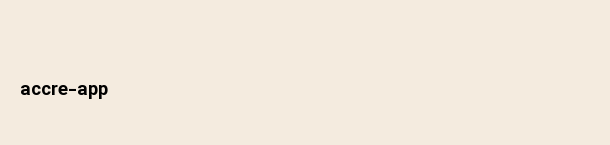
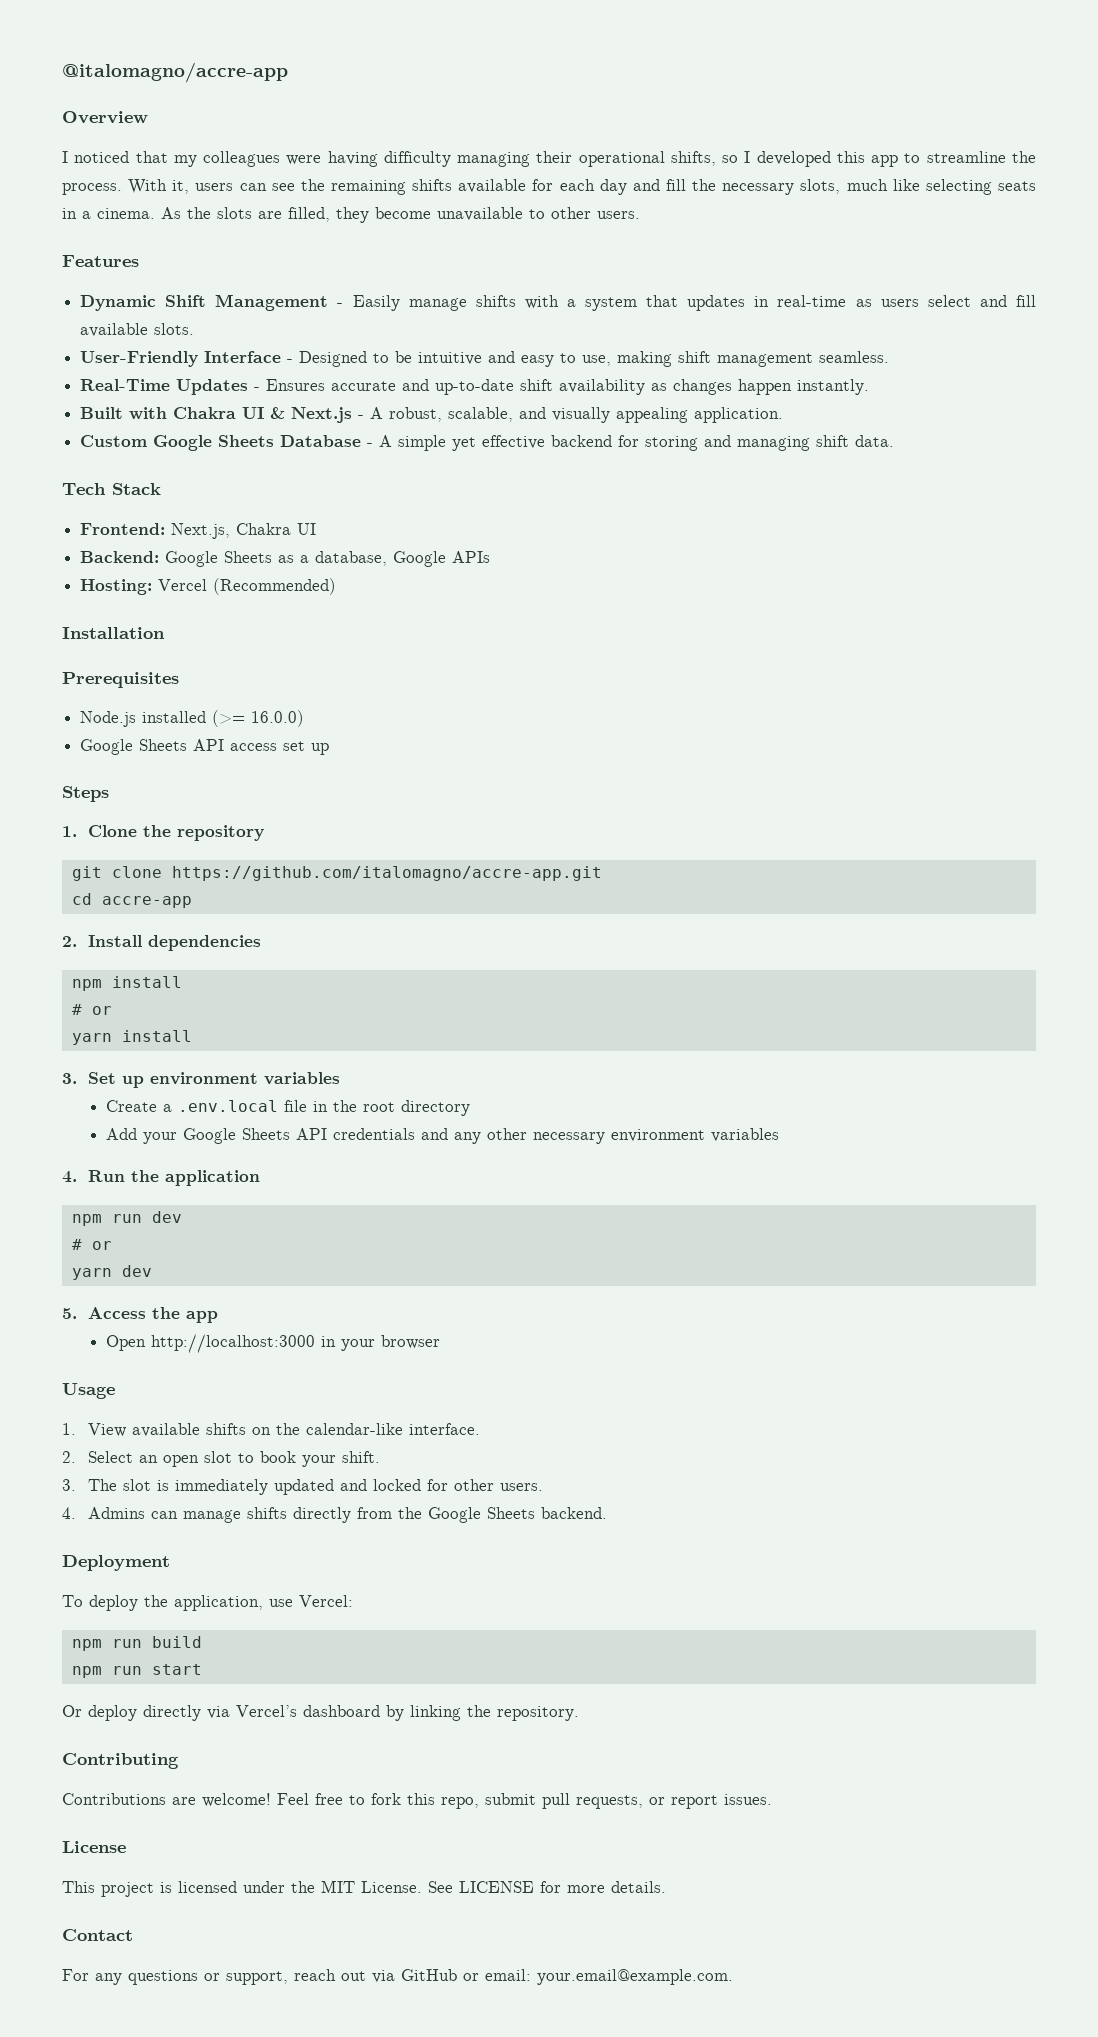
[20,84,108,99] accre-app -> [62,62,288,83] [62,111,148,124] [62,151,1037,167] [62,179,1036,195] [62,207,640,223] [62,255,139,267] [80,294,1036,311] [80,323,195,337] [80,351,890,367] [80,379,870,395] [80,407,784,423] [80,435,895,451] [62,483,161,495] [80,523,317,539] [80,551,491,567] [80,578,337,595] [62,627,165,639] [62,672,179,688] [80,710,305,727] [80,739,330,755] [62,786,109,802] [62,825,265,841] [71,866,602,881] [71,893,192,908] [62,935,262,951] [71,976,182,991] [71,1004,112,1015] [71,1030,192,1045] [62,1072,341,1088] [106,1100,471,1116] [106,1128,780,1144] [62,1170,261,1186] [71,1211,182,1226] [71,1239,112,1250] [71,1265,152,1280] [62,1307,219,1323] [106,1334,441,1353] [62,1383,115,1399] [62,1423,481,1437] [62,1451,381,1467] [62,1479,544,1495] [62,1507,608,1523] [62,1555,170,1571] [62,1595,353,1611] [71,1636,202,1651] [71,1664,202,1678] [62,1705,579,1721] [62,1753,179,1769] [62,1793,772,1809] [62,1841,126,1853] [62,1880,666,1897] [62,1929,133,1941] [62,1969,733,1985] @italomagno/accre-app // Overview // I noticed that my colleagues were having difficulty managing their operational shifts, so I developed this app to streamline the process. With it, users can see the remaining shifts available for each day and fill the necessary slots, much like selecting seats in a cinema. As the slots are filled, they become unavailable to other users. // Features // Dynamic Shift Management - Easily manage shifts with a system that updates in real-time as users select and fill available slots. // User-Friendly Interface - Designed to be intuitive and easy to use, making shift management seamless. // Real-Time Updates - Ensures accurate and up-to-date shift availability as changes happen instantly. // Built with Chakra UI & Next.js - A robust, scalable, and visually appealing application. // Custom Google Sheets Database - A simple yet effective backend for storing and managing shift data. // Tech Stack // Frontend: Next.js, Chakra UI // Backend: Google Sheets as a database, Google APIs // Hosting: Vercel (Recommended) // Installation // Prerequisites // Node.js installed (>= 16.0.0) // Google Sheets API access set up // Steps // 1. Clone the repository // git clone https://github.com/italomagno/accre-app.git // cd accre-app // 2. Install dependencies // npm install // # or // yarn install // 3. Set up environment variables // Create a .env.local file in the root directory // Add your Google Sheets API credentials and any other necessary environment variables // 4. Run the application // npm run dev // # or // yarn dev // 5. Access the app // Open http://localhost:3000 in your browser // Usage // 1. View available shifts on the calendar-like interface. // 2. Select an open slot to book your shift. // 3. The slot is immediately updated and locked for other users. // 4. Admins can manage shifts directly from the Google Sheets backend. // Deployment // To deploy the application, use Vercel: // npm run build // npm run start // Or deploy directly via Vercel’s dashboard by linking the repository. // Contributing // Contributions are welcome! Feel free to fork this repo, submit pull requests, or report issues. // License // This project is licensed under the MIT License. See LICENSE for more details. // Contact // For any questions or support, reach out via GitHub or email: your.email@example.com.

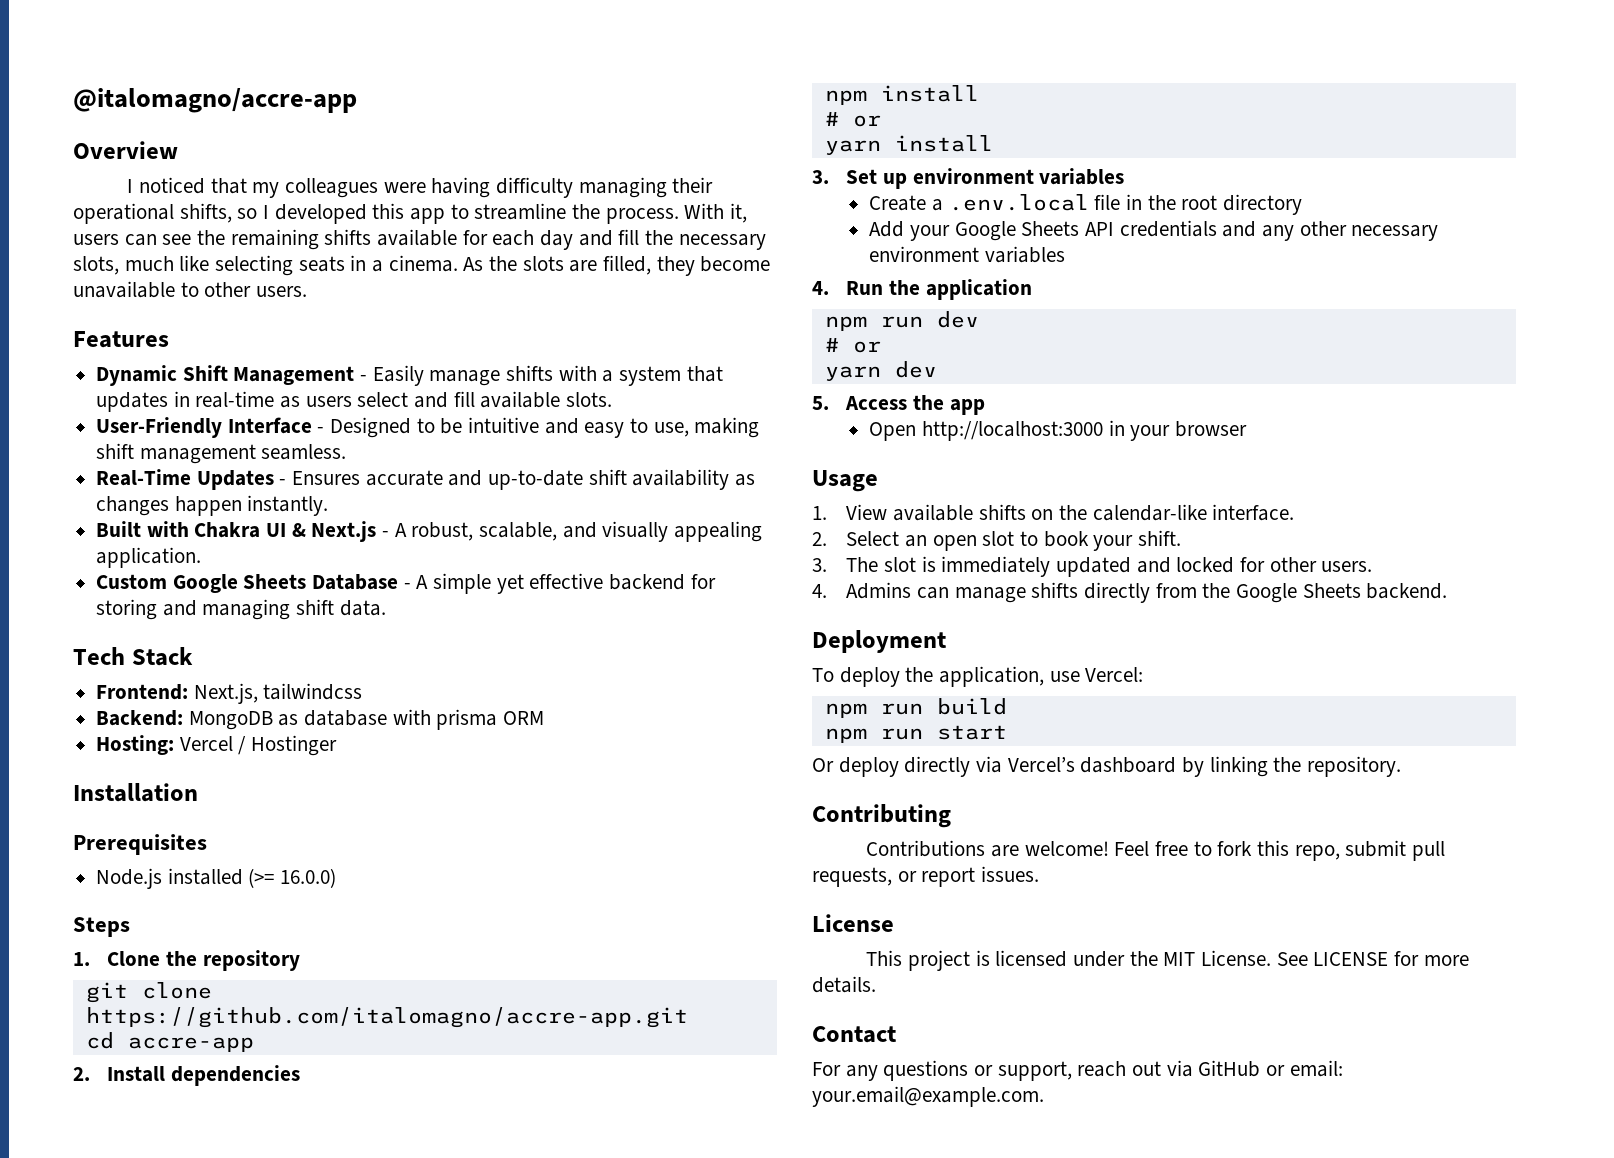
[236,523,317,535] Chakra UI -> [263,683,363,700] tailwindcss
[165,551,491,567] Google Sheets as a database, Google APIs -> [188,709,545,730] MongoDB as database with prisma ORM
[213,578,337,595] (Recommended) -> [238,735,338,756] / Hostinger
[80,739,330,755] // Google Sheets API access set up -> (337, 878) none

